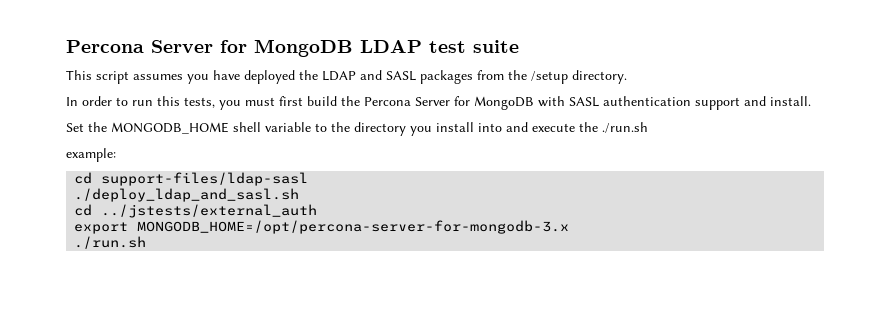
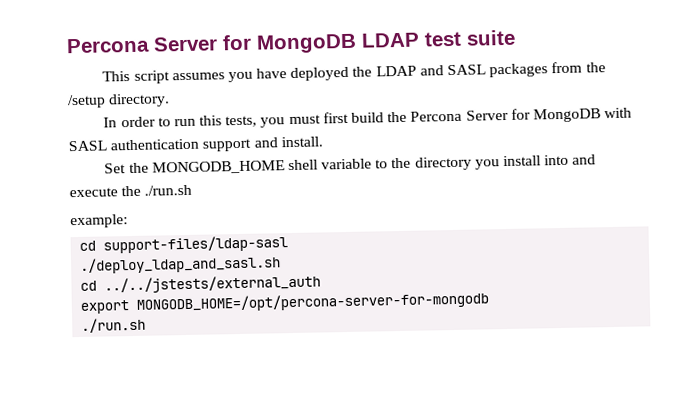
[101,204,318,218] ../jstests/external_auth -> [104,274,322,294] ../../jstests/external_auth
[137,220,570,234] MONGODB_HOME=/opt/percona-server-for-mongodb-3.x -> [136,291,490,313] MONGODB_HOME=/opt/percona-server-for-mongodb

